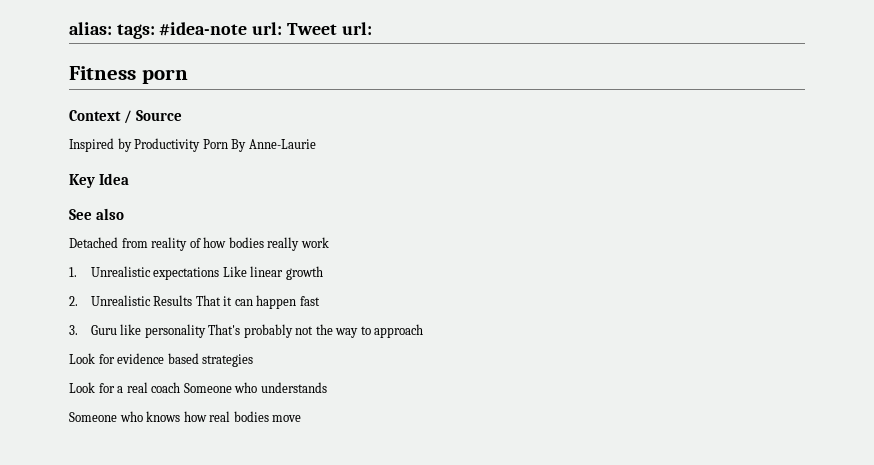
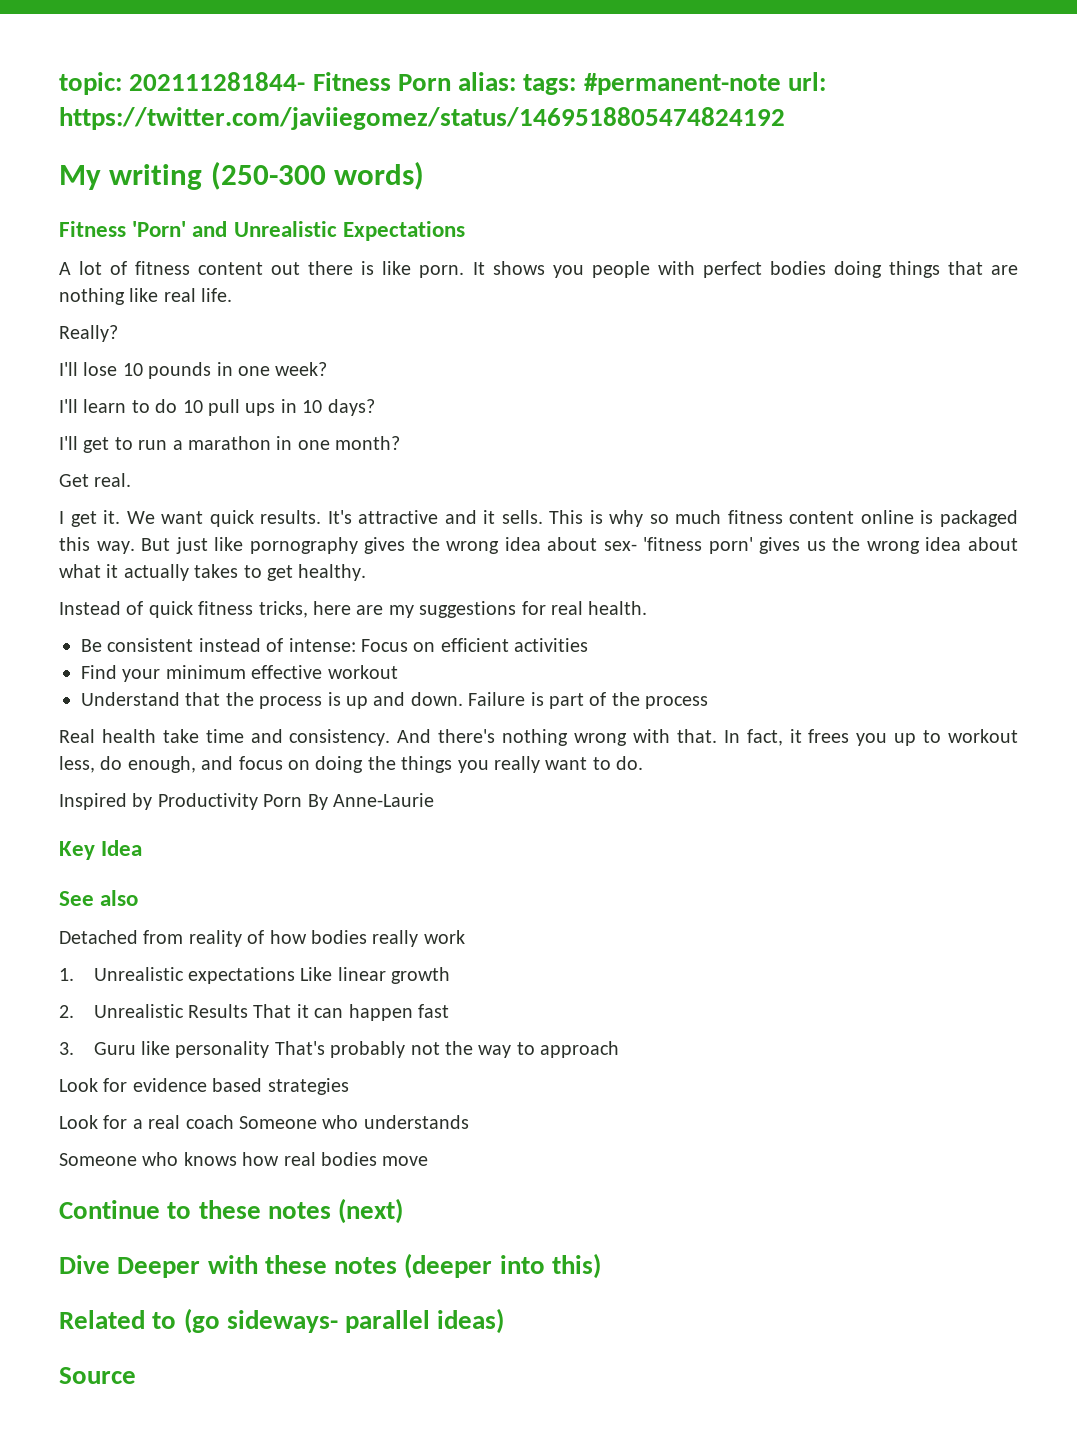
[69,22,372,39] [69,66,188,84] [69,110,183,124] alias: tags: #idea-note url: Tweet url: // Fitness porn // Context / Source -> [59,72,827,95] [59,107,785,130] [59,161,425,190] [59,221,465,241] [59,261,1018,278] [59,288,233,305] [59,325,118,342] [59,362,328,379] [59,399,375,416] [59,436,401,453] [59,473,132,487] [59,510,1018,527] [59,537,1018,554] [59,564,367,581] [59,601,648,618] [81,638,589,652] [81,665,398,682] [81,692,709,709] [59,729,1019,746] [59,756,644,773] topic: 202111281844- Fitness Porn alias: tags: #permanent-note url: https://twitter.com/javiiegomez/status/1469518805474824192 // My writing (250-300 words) // Fitness 'Porn' and Unrealistic Expectations // A lot of fitness content out there is like porn. It shows you people with perfect bodies doing things that are nothing like real life. // Really? // I'll lose 10 pounds in one week? // I'll learn to do 10 pull ups in 10 days? // I'll get to run a marathon in one month? // Get real. // I get it. We want quick results. It's attractive and it sells. This is why so much fitness content online is packaged this way. But just like pornography gives the wrong idea about sex- 'fitness porn' gives us the wrong idea about what it actually takes to get healthy. // Instead of quick fitness tricks, here are my suggestions for real health. // Be consistent instead of intense: Focus on efficient activities // Find your minimum effective workout // Understand that the process is up and down. Failure is part of the process // Real health take time and consistency. And there's nothing wrong with that. In fact, it frees you up to workout less, do enough, and focus on doing the things you really want to do.
(302, 418) none -> [59,1198,404,1224] [59,1253,602,1279] [59,1308,505,1334] [59,1367,136,1384] // Continue to these notes (next) // Dive Deeper with these notes (deeper into this) // Related to (go sideways- parallel ideas) // Source

